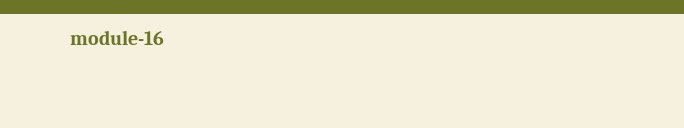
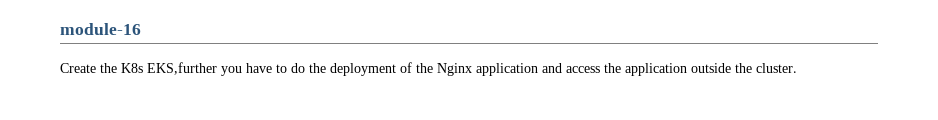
(164, 37) none -> [60,62,797,76] // Create the K8s EKS,further you have to do the deployment of the Nginx application and access the application outside the cluster.

